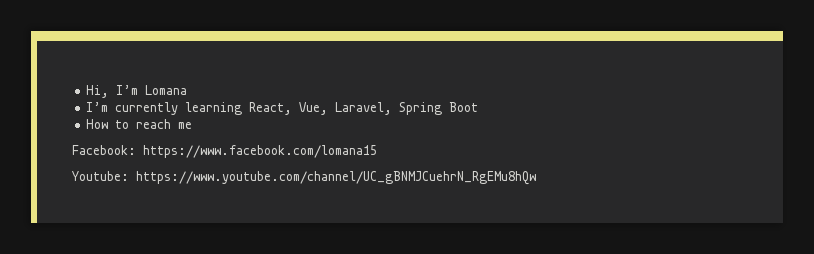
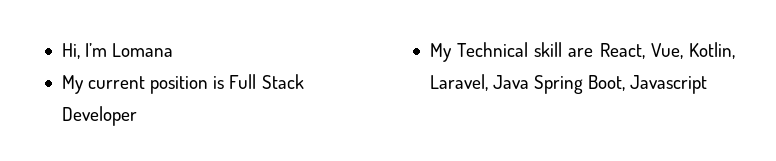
[86,102,479,115] [86,119,193,129] [72,145,377,158] [72,171,536,185] I’m currently learning React, Vue, Laravel, Spring Boot // How to reach me // Facebook: https://www.facebook.com/lomana15 // Youtube: https://www.youtube.com/channel/UC_gBNMJCuehrN_RgEMu8hQw -> [61,74,304,94] [61,106,137,126] [429,42,735,62] [429,74,708,94] My current position is Full Stack Developer // My Technical skill are React, Vue, Kotlin, Laravel, Java Spring Boot, Javascript

